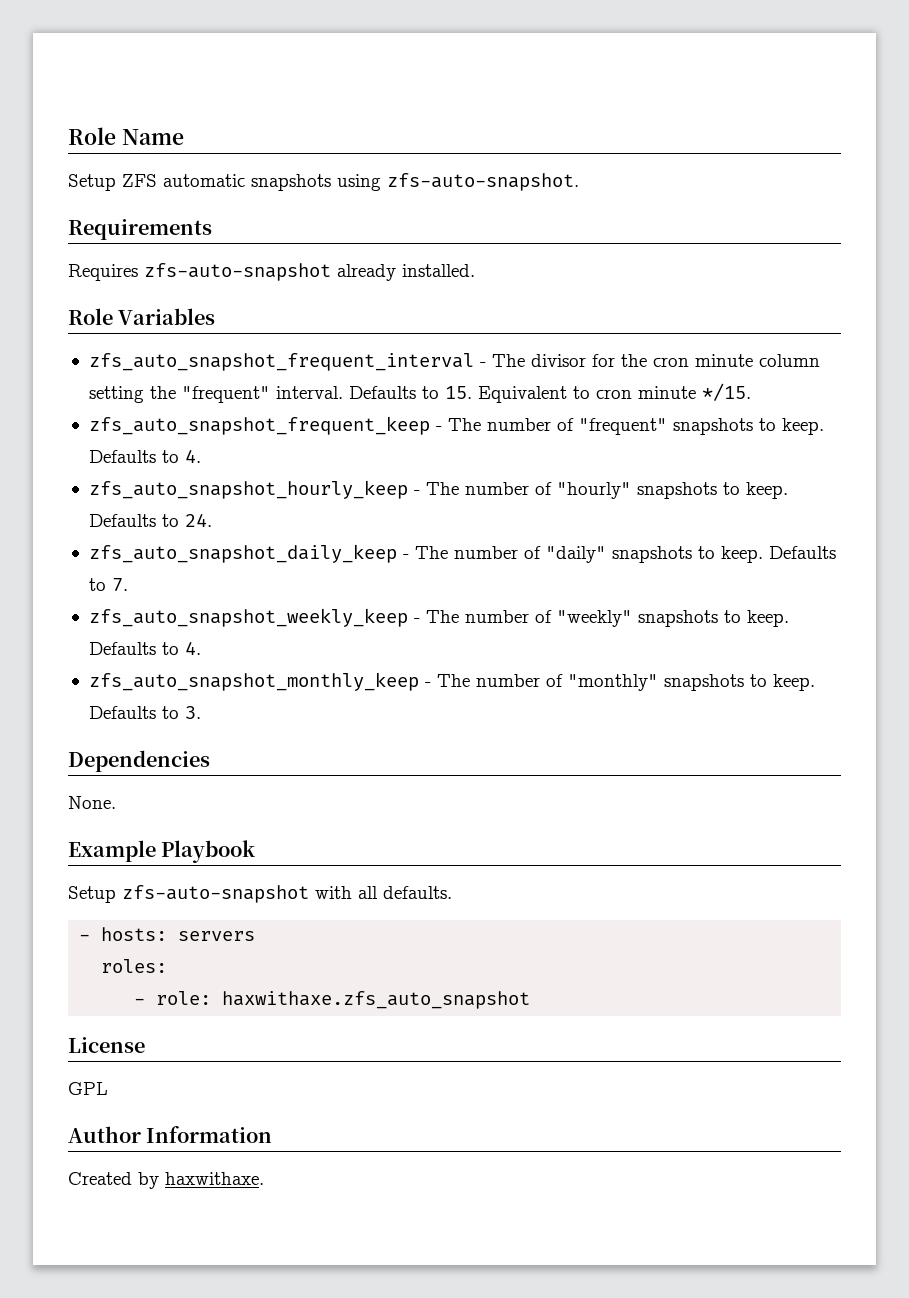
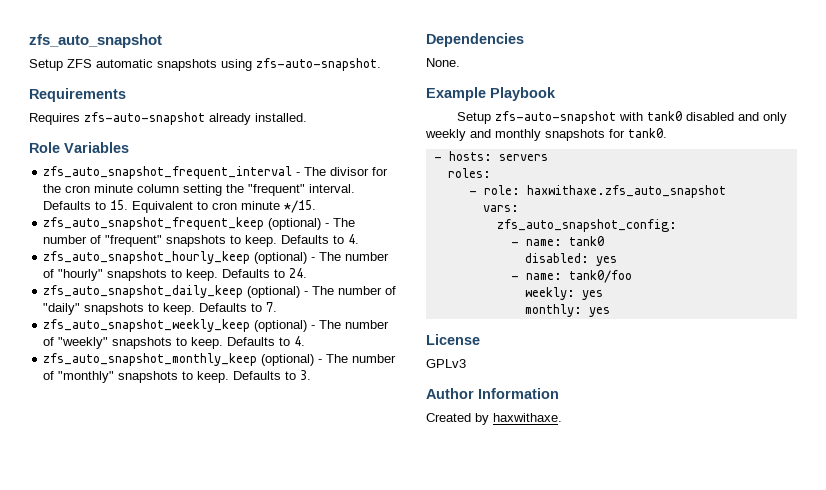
[68,127,184,145] Role Name -> [29,34,162,48] zfs_auto_snapshot
(430, 425) none -> [268,218,322,230] (optional)
(408, 489) none -> [254,252,308,264] (optional)
(397, 553) none -> [247,286,301,298] (optional)
(408, 617) none -> [254,320,308,332] (optional)
(419, 681) none -> [261,354,315,366] (optional)
[358,886,452,899] all defaults. -> [646,111,787,124] [425,128,667,141] tank0 disabled and only weekly and monthly snapshots for tank0.
(531, 1000) none -> [482,205,519,212] [496,219,677,232] [510,236,604,246] [524,253,617,266] [510,270,632,283] [524,287,603,300] [524,304,610,317] // vars: // zfs_auto_snapshot_config: // - name: tank0 // disabled: yes // - name: tank0/foo // weekly: yes // monthly: yes
[68,1082,108,1095] GPL -> [426,359,466,368] GPLv3

